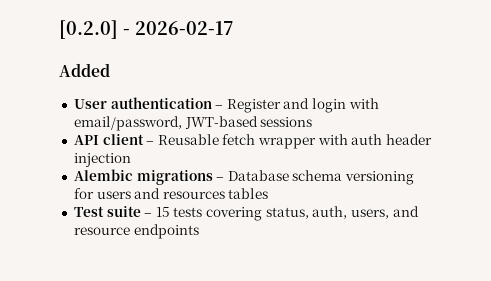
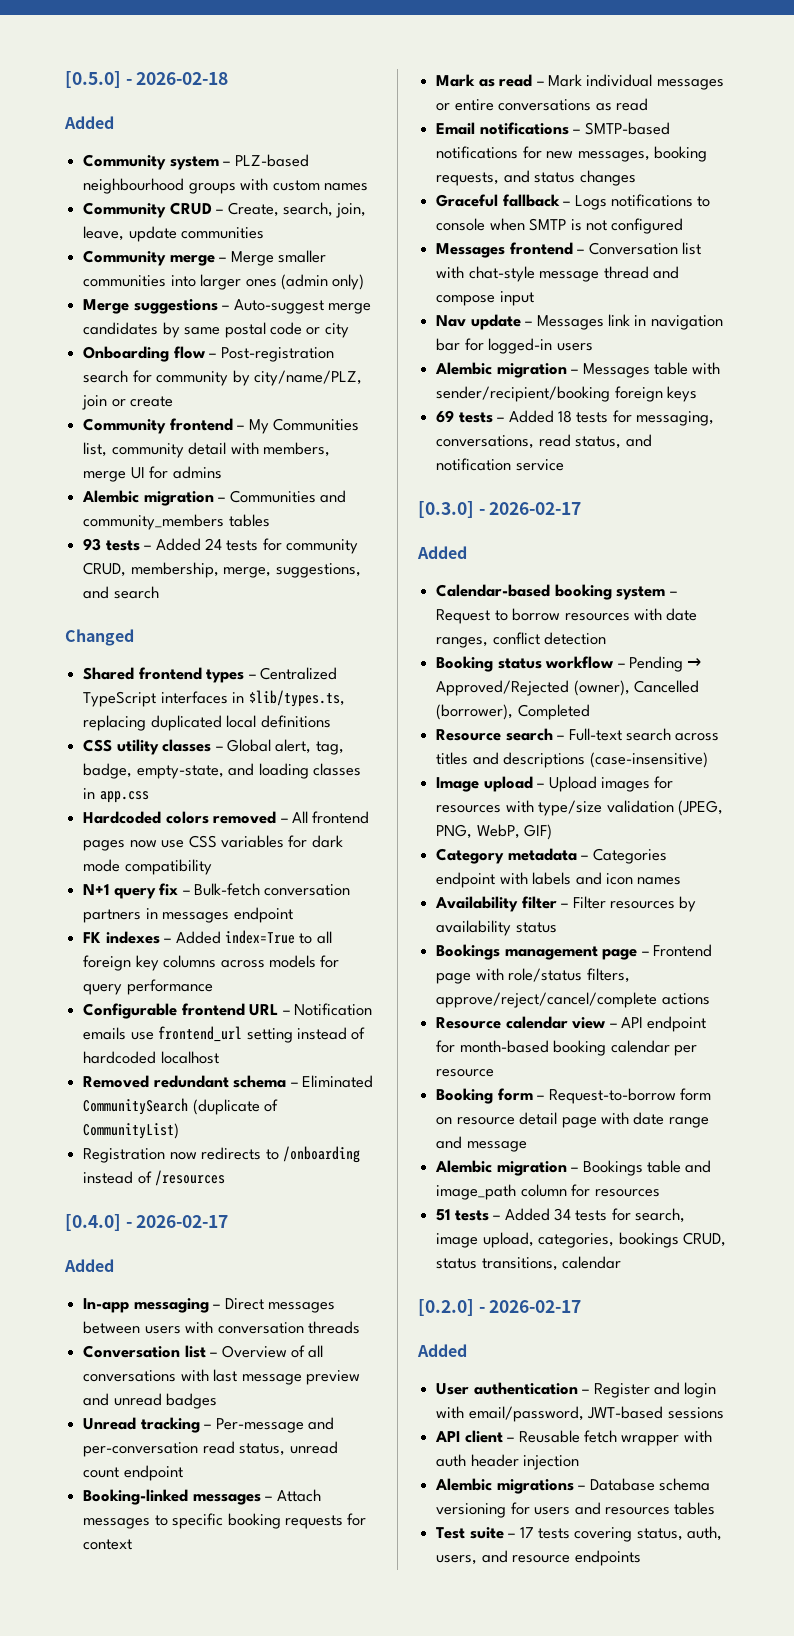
(59, 29) none -> [65,71,229,88] [64,116,114,129] [83,154,309,170] [83,178,368,194] [83,202,367,218] [83,226,265,242] [83,250,326,266] [83,274,365,290] [83,299,371,314] [83,322,349,338] [83,346,334,362] [83,370,362,386] [82,395,174,410] [83,418,359,434] [83,442,330,458] [83,466,222,482] [82,490,346,506] [83,514,270,530] [83,538,359,554] [83,562,361,578] [83,586,159,599] [65,629,134,646] [83,667,337,683] [83,690,345,707] [83,715,331,731] [83,739,344,755] [83,763,361,779] [83,788,149,803] [83,811,370,824] [83,835,343,851] [83,859,212,875] [83,883,351,899] [83,907,293,923] [83,930,332,944] [83,955,340,971] [83,979,213,995] [83,1003,372,1019] [83,1026,366,1043] [83,1051,219,1064] [83,1075,373,1088] [83,1098,279,1115] [83,1123,180,1139] [83,1146,360,1163] [83,1170,226,1186] [65,1214,229,1231] [64,1259,114,1272] [83,1298,335,1313] [83,1321,360,1334] [83,1345,324,1358] [83,1369,360,1385] [83,1393,218,1409] [83,1417,334,1433] [83,1441,338,1457] [83,1465,183,1481] [83,1489,321,1505] [83,1513,367,1529] [83,1539,133,1550] [436,74,724,90] [436,98,648,111] [436,122,670,135] [436,146,707,162] [436,170,636,186] [436,194,711,210] [436,218,684,234] [436,242,701,258] [436,266,679,282] [436,291,534,306] [436,314,723,330] [436,338,593,354] [435,362,721,378] [436,386,698,402] [436,410,715,426] [436,434,652,449] [436,458,564,471] [418,501,582,518] [417,546,467,559] [436,584,677,600] [436,608,698,624] [436,632,607,648] [436,656,702,672] [436,680,700,696] [436,704,590,720] [436,728,720,741] [436,752,708,768] [436,776,674,792] [436,800,723,816] [436,824,553,840] [436,848,667,864] [436,872,682,888] [435,896,697,912] [436,920,557,936] [436,944,712,960] [436,968,630,984] [436,992,710,1008] [436,1016,707,1032] [436,1040,697,1056] [436,1069,495,1077] [436,1088,711,1104] [436,1112,709,1128] [436,1136,527,1152] [435,1160,712,1176] [436,1184,660,1200] [436,1208,686,1223] [436,1232,726,1248] [436,1256,622,1271] [0.5.0] - 2026-02-18 // Added // Community system – PLZ-based neighbourhood groups with custom names // Community CRUD – Create, search, join, leave, update communities // Community merge – Merge smaller communities into larger ones (admin only) // Merge suggestions – Auto-suggest merge candidates by same postal code or city // Onboarding flow – Post-registration search for community by city/name/PLZ, join or create // Community frontend – My Communities list, community detail with members, merge UI for admins // Alembic migration – Communities and community_members tables // 93 tests – Added 24 tests for community CRUD, membership, merge, suggestions, and search // Changed // Shared frontend types – Centralized TypeScript interfaces in $lib/types.ts, replacing duplicated local definitions // CSS utility classes – Global alert, tag, badge, empty-state, and loading classes in app.css // Hardcoded colors removed – All frontend pages now use CSS variables for dark mode compatibility // N+1 query fix – Bulk-fetch conversation partners in messages endpoint // FK indexes – Added index=True to all foreign key columns across models for query performance // Configurable frontend URL – Notification emails use frontend_url setting instead of hardcoded localhost // Removed redundant schema – Eliminated CommunitySearch (duplicate of CommunityList) // Registration now redirects to /onboarding instead of /resources // [0.4.0] - 2026-02-17 // Added // In-app messaging – Direct messages between users with conversation threads // Conversation list – Overview of all conversations with last message preview and unread badges // Unread tracking – Per-message and per-conversation read status, unread count endpoint // Booking-linked messages – Attach messages to specific booking requests for context // Mark as read – Mark individual messages or entire conversations as read // Email notifications – SMTP-based notifications for new messages, booking requests, and status changes // Graceful fallback – Logs notifications to console when SMTP is not configured // Messages frontend – Conversation list with chat-style message thread and compose input // Nav update – Messages link in navigation bar for logged-in users // Alembic migration – Messages table with sender/recipient/booking foreign keys // 69 tests – Added 18 tests for messaging, conversations, read status, and notification service // [0.3.0] - 2026-02-17 // Added // Calendar-based booking system – Request to borrow resources with date ranges, conflict detection // Booking status workflow – Pending → Approved/Rejected (owner), Cancelled (borrower), Completed // Resource search – Full-text search across titles and descriptions (case-insensitive) // Image upload – Upload images for resources with type/size validation (JPEG, PNG, WebP, GIF) // Category metadata – Categories endpoint with labels and icon names // Availability filter – Filter resources by availability status // Bookings management page – Frontend page with role/status filters, approve/reject/cancel/complete actions // Resource calendar view – API endpoint for month-based booking calendar per resource // Booking form – Request-to-borrow form on resource detail page with date range and message // Alembic migration – Bookings table and image_path column for resources // 51 tests – Added 34 tests for search, image upload, categories, bookings CRUD, status transitions, calendar //
[155,207,170,217] 15 -> [519,1527,534,1538] 17

